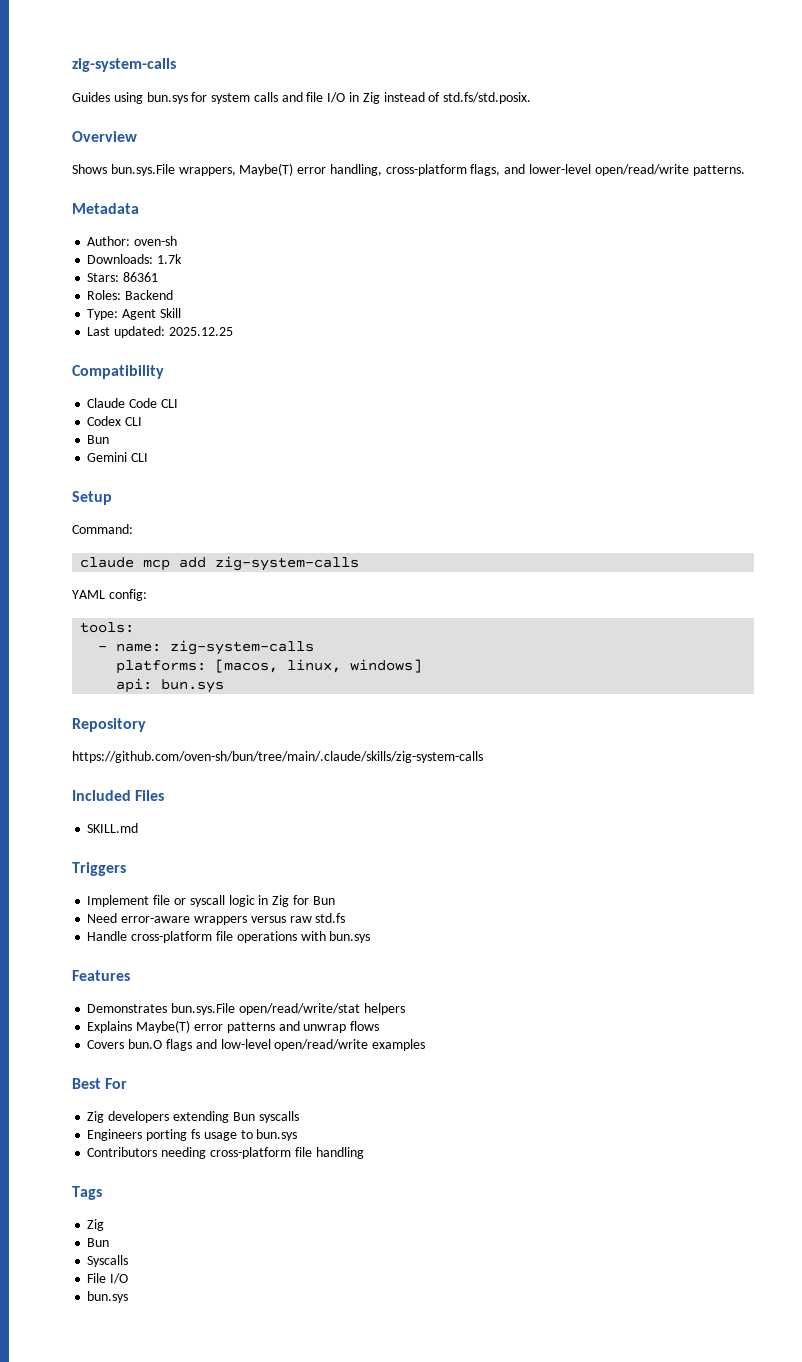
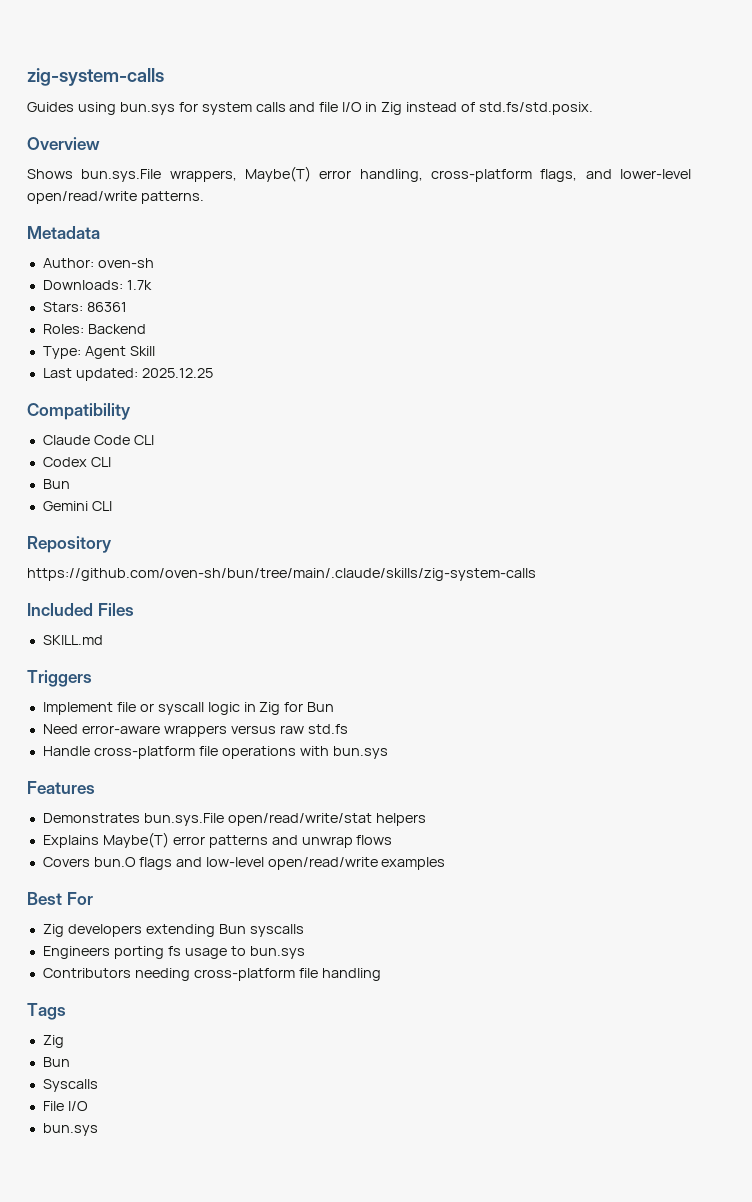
[72,491,112,505] [72,524,133,534] [80,556,360,571] [72,589,147,601] [80,622,135,633] [98,640,315,655] [116,659,423,674] [116,678,225,693] // Setup // Command: // claude mcp add zig-system-calls // YAML config: // tools: // - name: zig-system-calls // platforms: [macos, linux, windows] // api: bun.sys -> (112, 506) none

